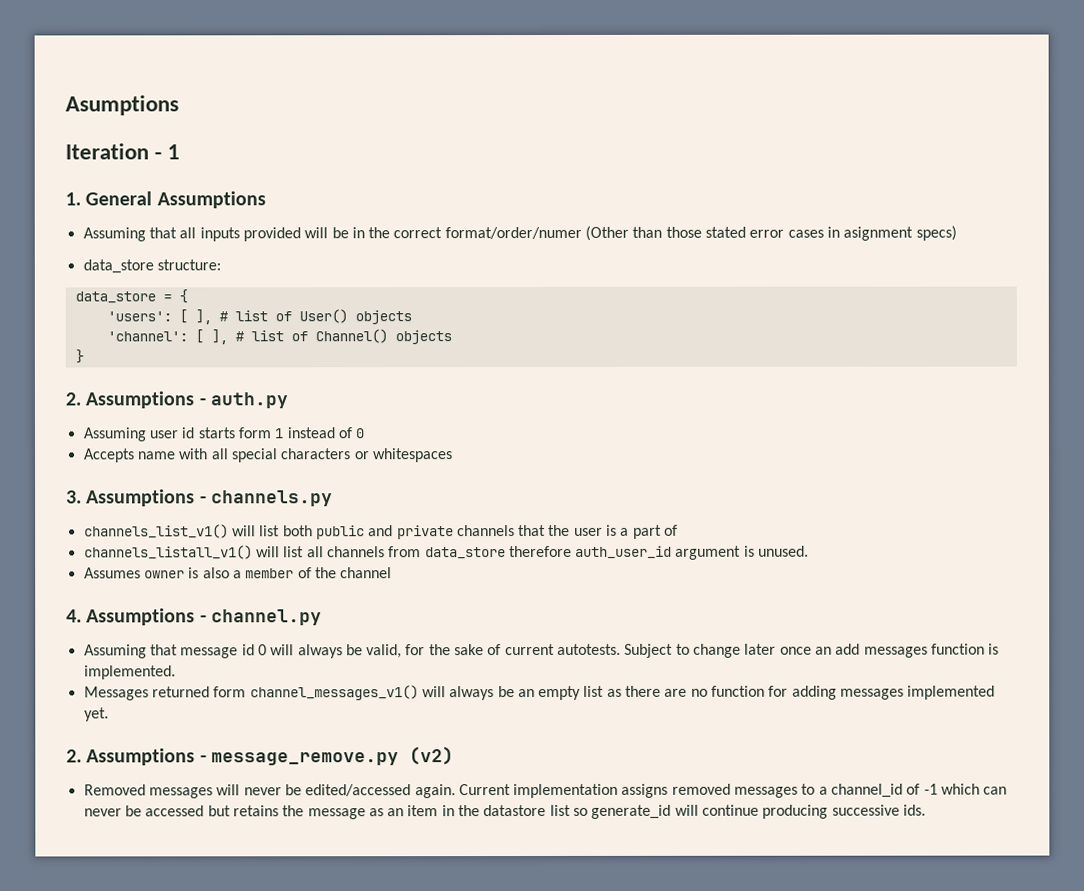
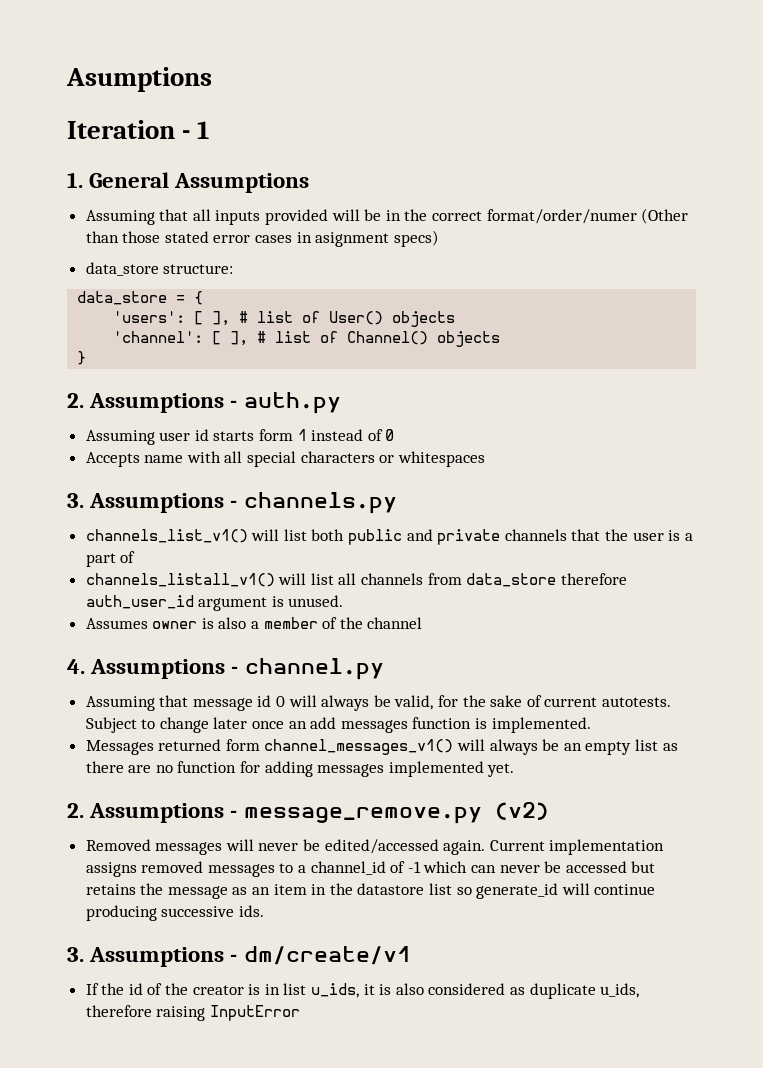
(927, 810) none -> [67,946,411,967] [85,983,640,999] [85,1005,300,1021] // 3. Assumptions - dm/create/v1 // If the id of the creator is in list u_ids, it is also considered as duplicate u_ids, therefore raising InputError

